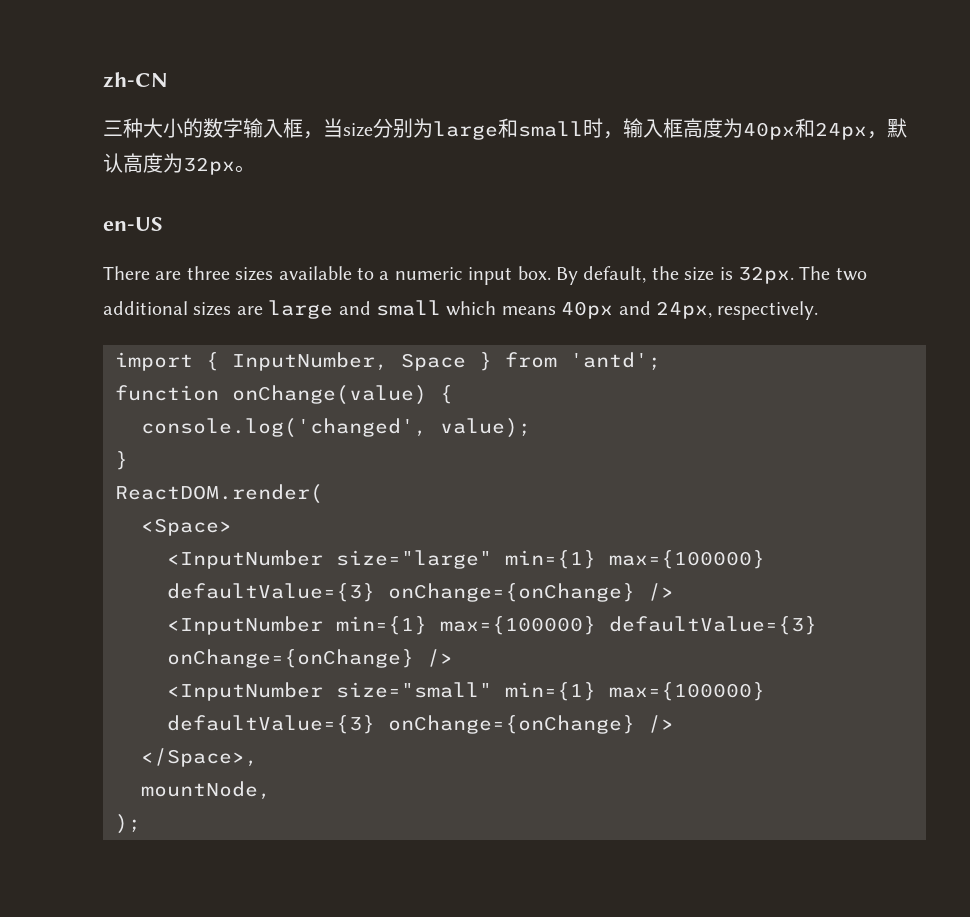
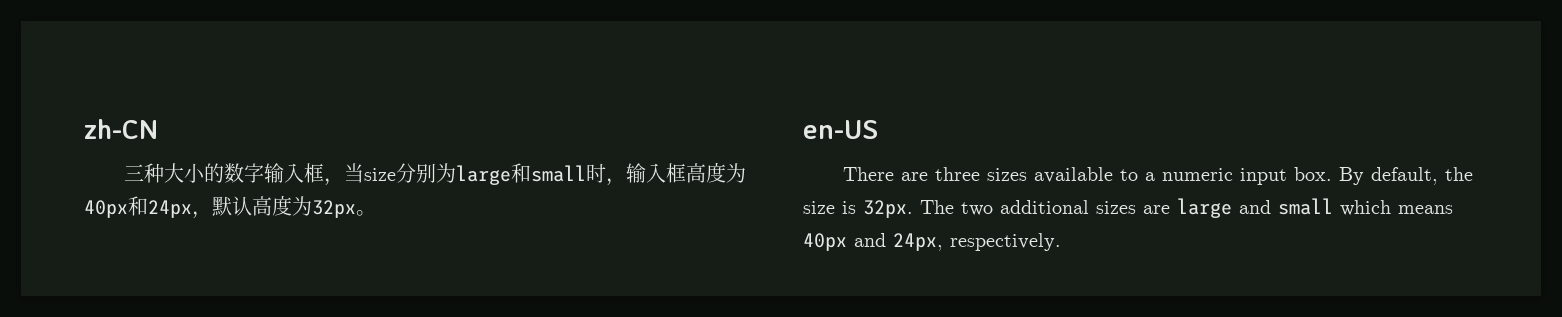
[115,352,661,371] [115,385,453,405] [141,418,531,438] [115,451,128,470] [115,484,323,504] [141,518,232,536] [167,550,765,569] [167,583,674,602] [167,616,817,635] [167,649,453,668] [167,682,765,701] [167,715,674,734] [141,748,258,767] [141,781,271,800] [115,814,141,834] // import { InputNumber, Space } from 'antd'; // function onChange(value) { // console.log('changed', value); // } // ReactDOM.render( // <Space> // <InputNumber size="large" min={1} max={100000} defaultValue={3} onChange={onChange} /> // <InputNumber min={1} max={100000} defaultValue={3} onChange={onChange} /> // <InputNumber size="small" min={1} max={100000} defaultValue={3} onChange={onChange} /> // </Space>, // mountNode, // ); -> (1061, 242) none

